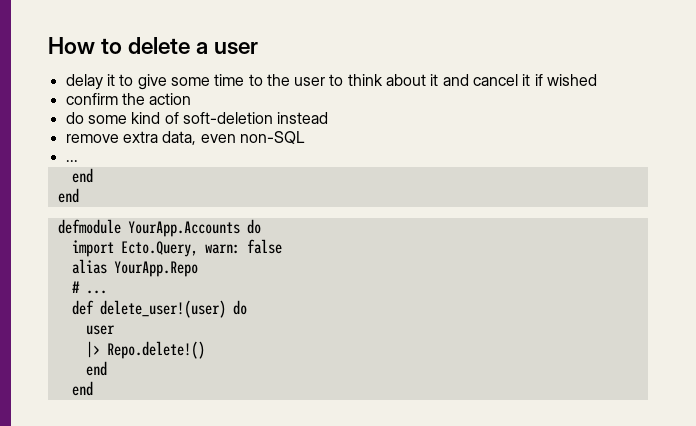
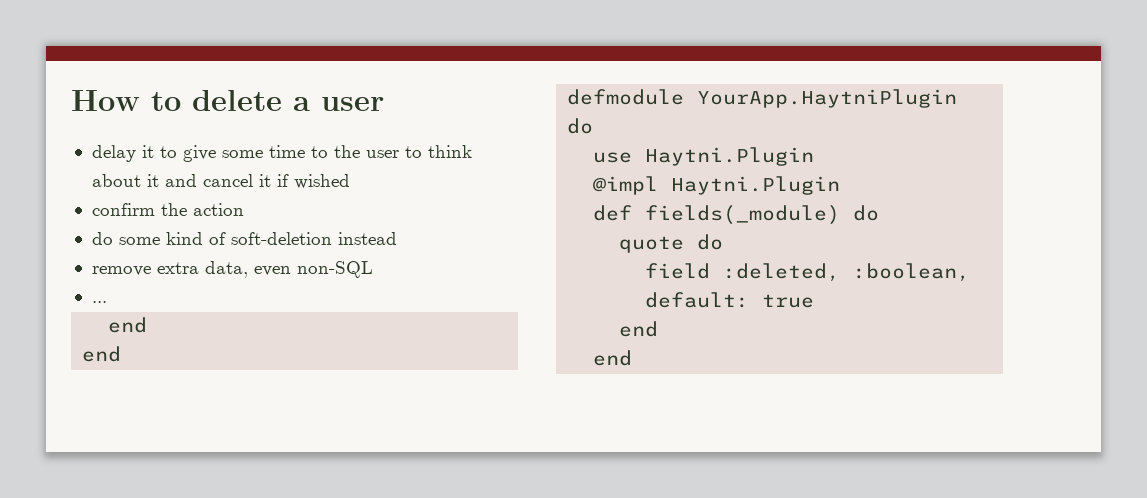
[127,219,261,237] [71,239,282,257] [71,259,198,277] [71,281,107,294] YourApp.Accounts do // import Ecto.Query, warn: false // alias YourApp.Repo // # ... -> [697,89,958,108] [567,118,594,134] [593,147,815,166] [593,176,841,195] YourApp.HaytniPlugin do // use Haytni.Plugin // @impl Haytni.Plugin
[99,300,247,318] [85,325,115,335] [85,341,205,359] delete_user!(user) do // user // |> Repo.delete!() -> [645,205,880,225] [619,234,724,253] [645,263,971,282] [645,292,815,308] fields(_module) do // quote do // field :deleted, :boolean, default: true

